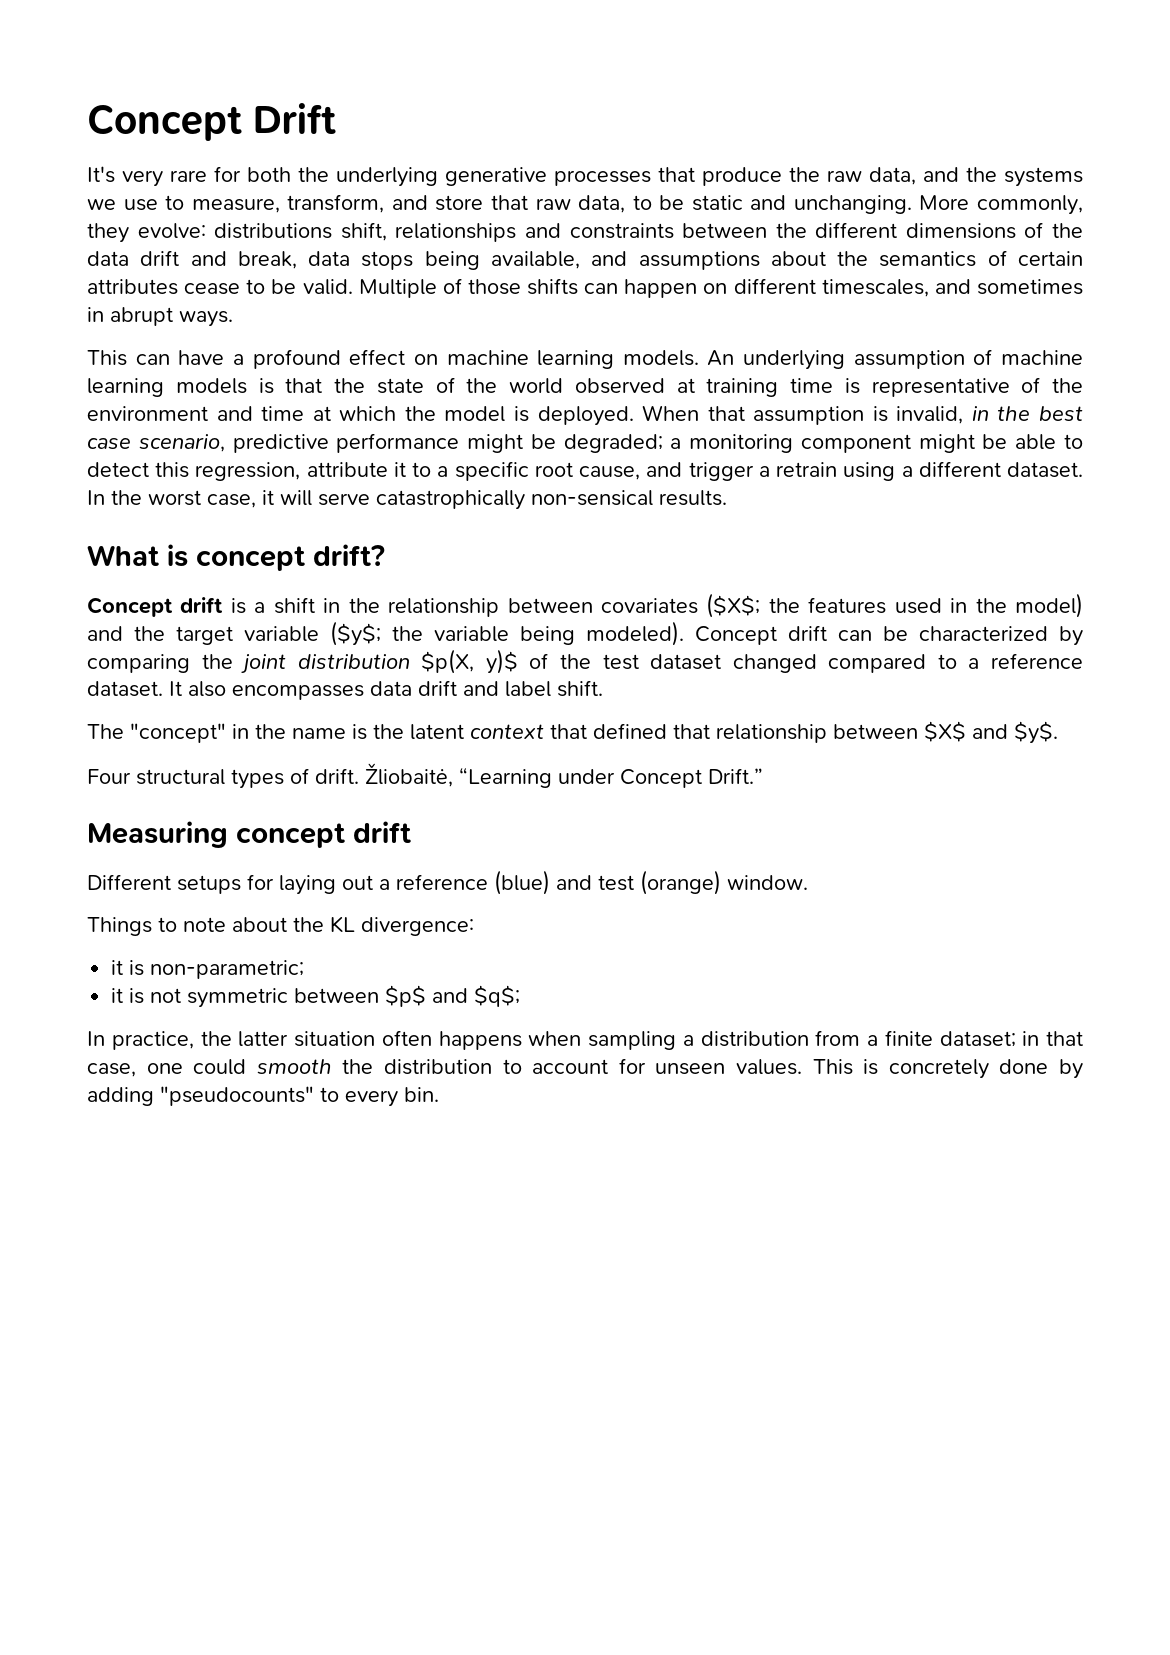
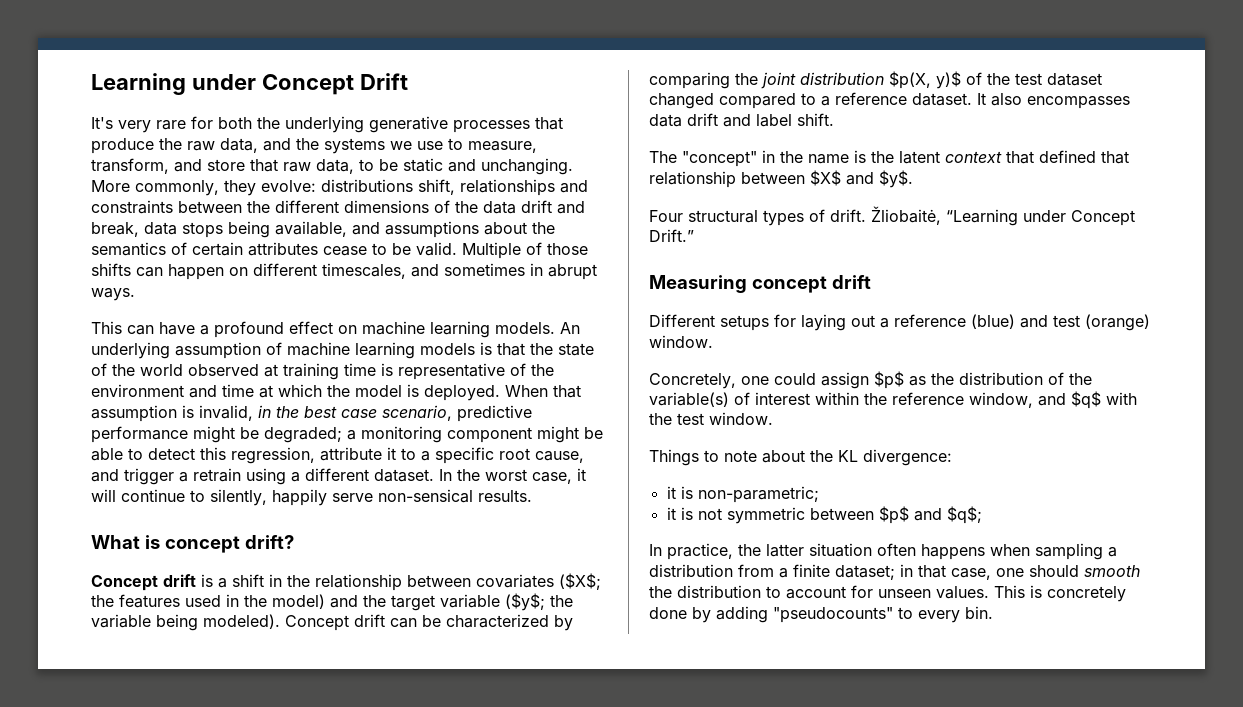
(87, 122) none -> [91,73,256,95] Learning under
[318,490,525,510] serve catastrophically -> [121,489,373,506] continue to silently, happily serve
(808, 882) none -> [649,371,1092,389] [649,391,1137,409] [649,412,773,425] // Concretely, one could assign $p$ as the distribution of the variable(s) of interest within the reference window, and $q$ with the test window.
[193,1059,247,1075] could -> [1029,565,1079,577] should

